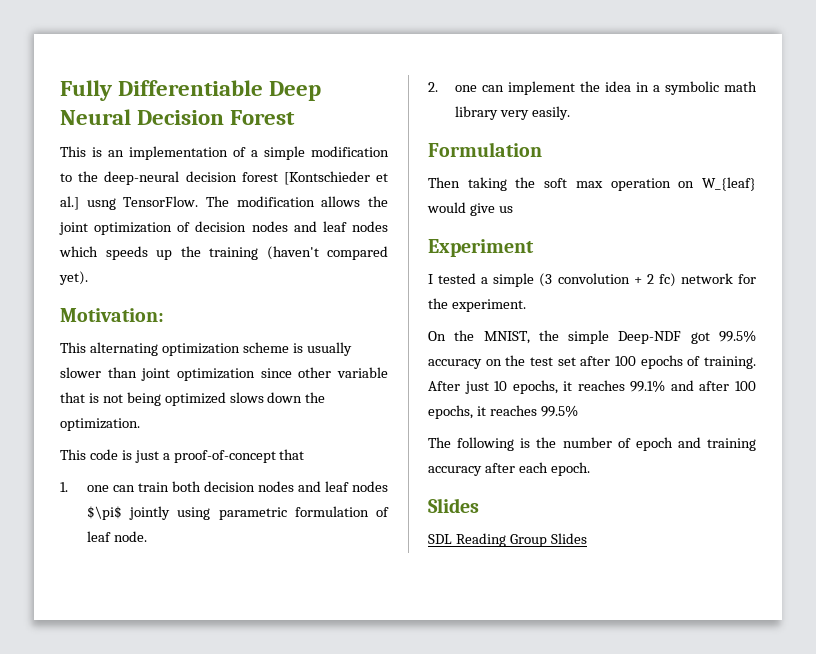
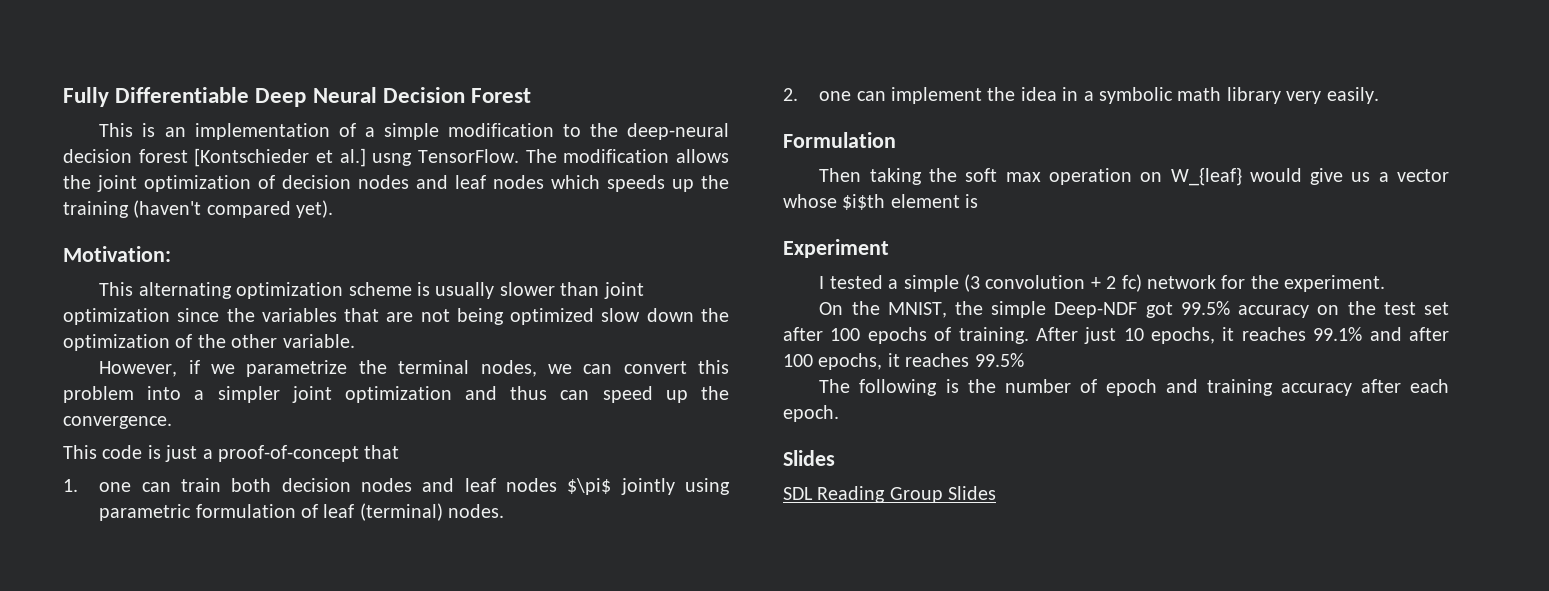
[298,367,388,378] [60,392,99,403] other variable that is -> [226,308,414,322] the variables that are
[229,392,264,403] slows -> [601,308,641,322] slow
[60,418,140,431] optimization. -> [63,334,355,351] [99,360,729,377] [63,386,729,403] [63,416,172,429] optimization of the other variable. // However, if we parametrize the terminal nodes, we can convert this problem into a simpler joint optimization and thus can speed up the convergence.
[113,531,147,542] node. -> [359,503,505,521] (terminal) nodes.
(513, 209) none -> [1378,169,1449,182] [783,194,979,210] a vector whose $i$th element is

